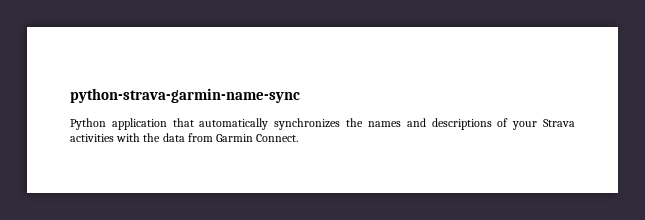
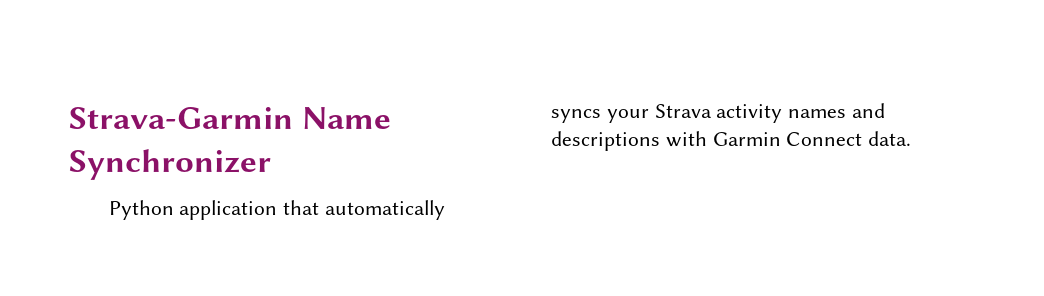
[70,88,300,103] python-strava-garmin-name-sync -> [69,107,392,129] [69,149,271,180] Strava-Garmin Name Synchronizer
[274,118,575,130] [70,133,299,142] synchronizes the names and descriptions of your Strava activities with the data from Garmin Connect. -> [551,103,886,123] [551,131,912,151] syncs your Strava activity names and descriptions with Garmin Connect data.

